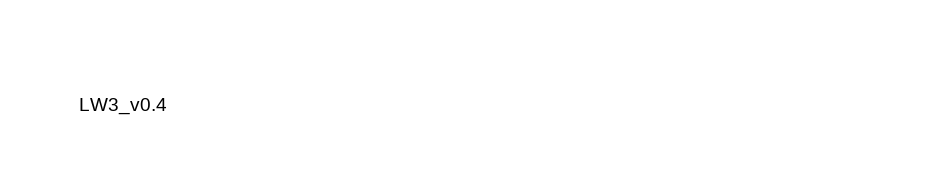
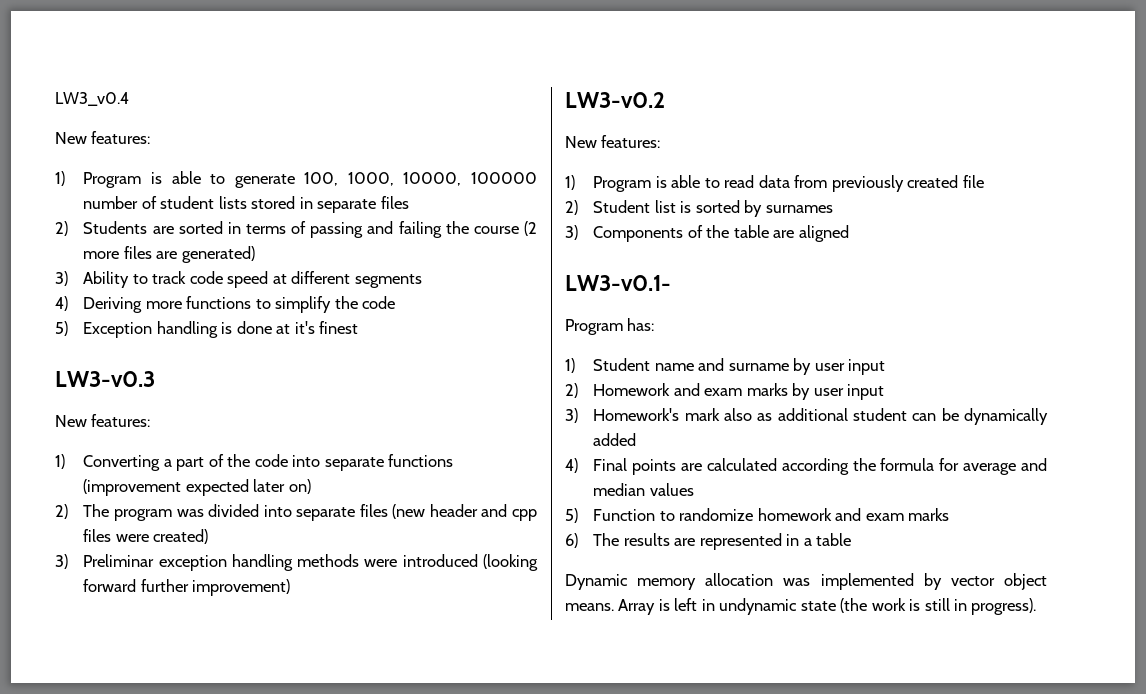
(167, 106) none -> [55,131,151,144] [55,171,537,188] [83,196,409,213] [55,221,537,238] [83,246,255,263] [55,271,422,288] [55,296,396,313] [55,321,359,338] [55,371,155,387] [55,414,151,427] [55,454,454,471] [83,479,311,496] [55,504,538,521] [83,529,209,544] [55,554,538,571] [83,579,291,596] [565,92,665,108] [565,135,661,148] [565,175,984,192] [565,200,833,217] [565,225,849,242] [565,275,671,291] [565,318,655,335] [565,358,886,375] [565,383,885,400] [565,408,1048,425] [593,433,637,446] [565,458,1047,475] [593,483,694,496] [565,508,950,523] [565,533,852,550] [565,573,1047,590] [565,598,1037,615] // New features: // 1) Program is able to generate 100, 1000, 10000, 100000 number of student lists stored in separate files // 2) Students are sorted in terms of passing and failing the course (2 more files are generated) // 3) Ability to track code speed at different segments // 4) Deriving more functions to simplify the code // 5) Exception handling is done at it's finest // LW3-v0.3 // New features: // 1) Converting a part of the code into separate functions (improvement expected later on) // 2) The program was divided into separate files (new header and cpp files were created) // 3) Preliminar exception handling methods were introduced (looking forward further improvement) // LW3-v0.2 // New features: // 1) Program is able to read data from previously created file // 2) Student list is sorted by surnames // 3) Components of the table are aligned // LW3-v0.1- // Program has: // 1) Student name and surname by user input // 2) Homework and exam marks by user input // 3) Homework's mark also as additional student can be dynamically added // 4) Final points are calculated according the formula for average and median values // 5) Function to randomize homework and exam marks // 6) The results are represented in a table // Dynamic memory allocation was implemented by vector object means. Array is left in undynamic state (the work is still in progress).

